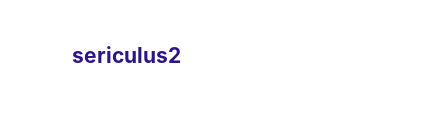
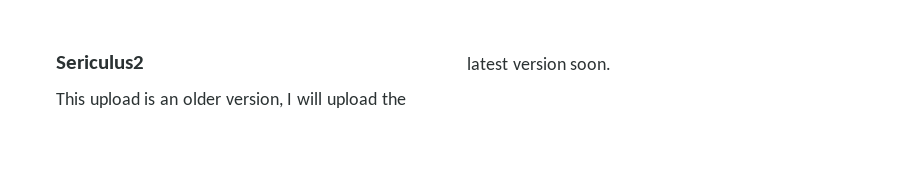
[72,46,181,63] sericulus2 -> [56,55,144,69] [56,92,406,108] [467,57,612,70] Sericulus2 // This upload is an older version, I will upload the latest version soon.

